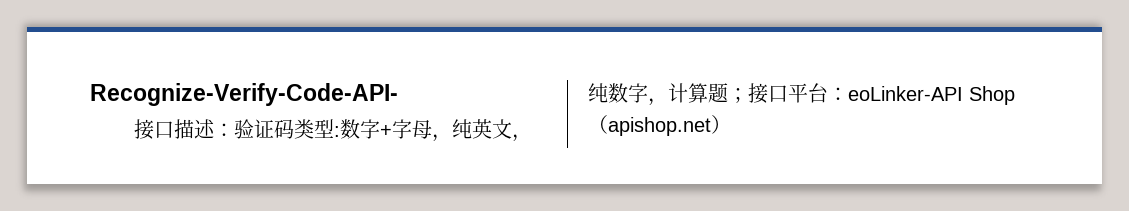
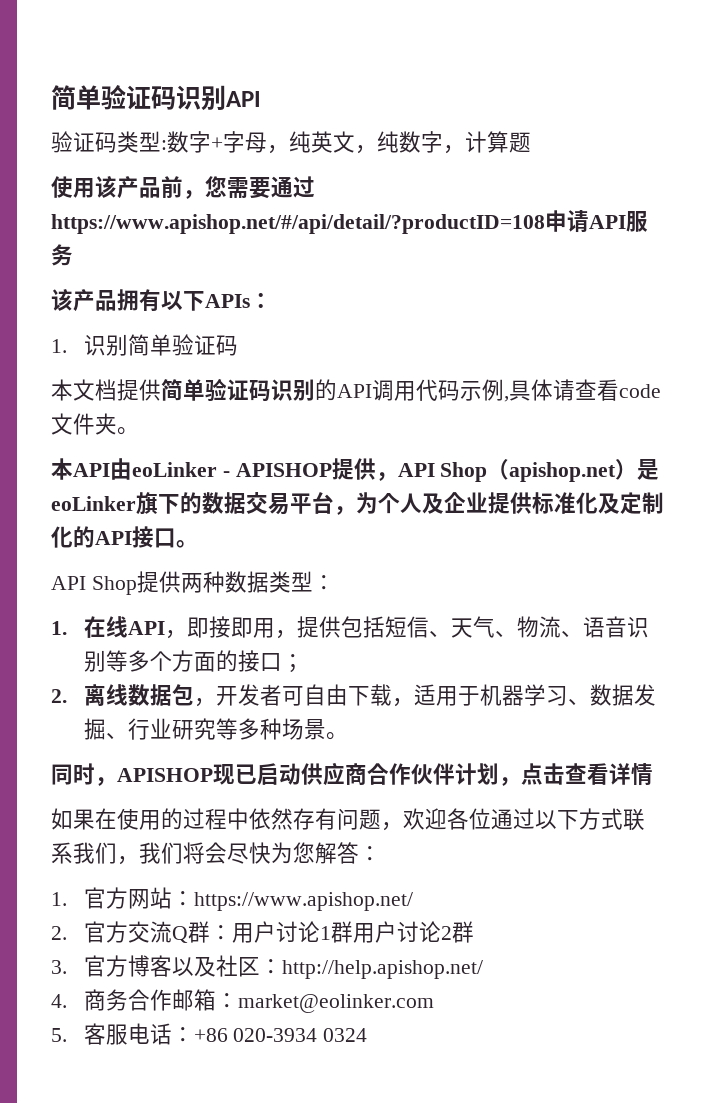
[90,83,398,106] [133,119,234,140] Recognize-Verify-Code-API- // 接口描述： -> [51,85,261,111] 简单验证码识别API //
[728,83,1015,105] [588,115,731,136] ；接口平台：eoLinker-API Shop（apishop.net） -> [51,176,315,199] [51,210,648,234] [51,244,73,266] [51,289,272,312] [51,334,238,356] [51,378,661,402] [51,413,139,435] [51,458,660,482] [51,492,664,515] [51,526,198,548] [51,571,335,595] [51,616,649,639] [83,650,304,673] [51,684,656,707] [83,718,348,740] [51,762,653,786] [51,808,645,831] [51,842,381,865] [51,887,413,911] [51,921,474,943] [51,955,483,979] [51,989,434,1013] [51,1023,368,1045] // 使用该产品前，您需要通过https://www.apishop.net/#/api/detail/?productID=108申请API服务 // 该产品拥有以下APIs： // 1.识别简单验证码 // 本文档提供简单验证码识别的API调用代码示例,具体请查看code文件夹。 // 本API由eoLinker - APISHOP提供，API Shop（apishop.net）是eoLinker旗下的数据交易平台，为个人及企业提供标准化及定制化的API接口。 // API Shop提供两种数据类型： // 1.在线API，即接即用，提供包括短信、天气、物流、语音识别等多个方面的接口； // 2.离线数据包，开发者可自由下载，适用于机器学习、数据发掘、行业研究等多种场景。 // 同时，APISHOP现已启动供应商合作伙伴计划，点击查看详情 // 如果在使用的过程中依然存有问题，欢迎各位通过以下方式联系我们，我们将会尽快为您解答： // 1.官方网站：https://www.apishop.net/ // 2.官方交流Q群：用户讨论1群用户讨论2群 // 3.官方博客以及社区：http://help.apishop.net/ // 4.商务合作邮箱：market@eolinker.com // 5.客服电话：+86 020-3934 0324

